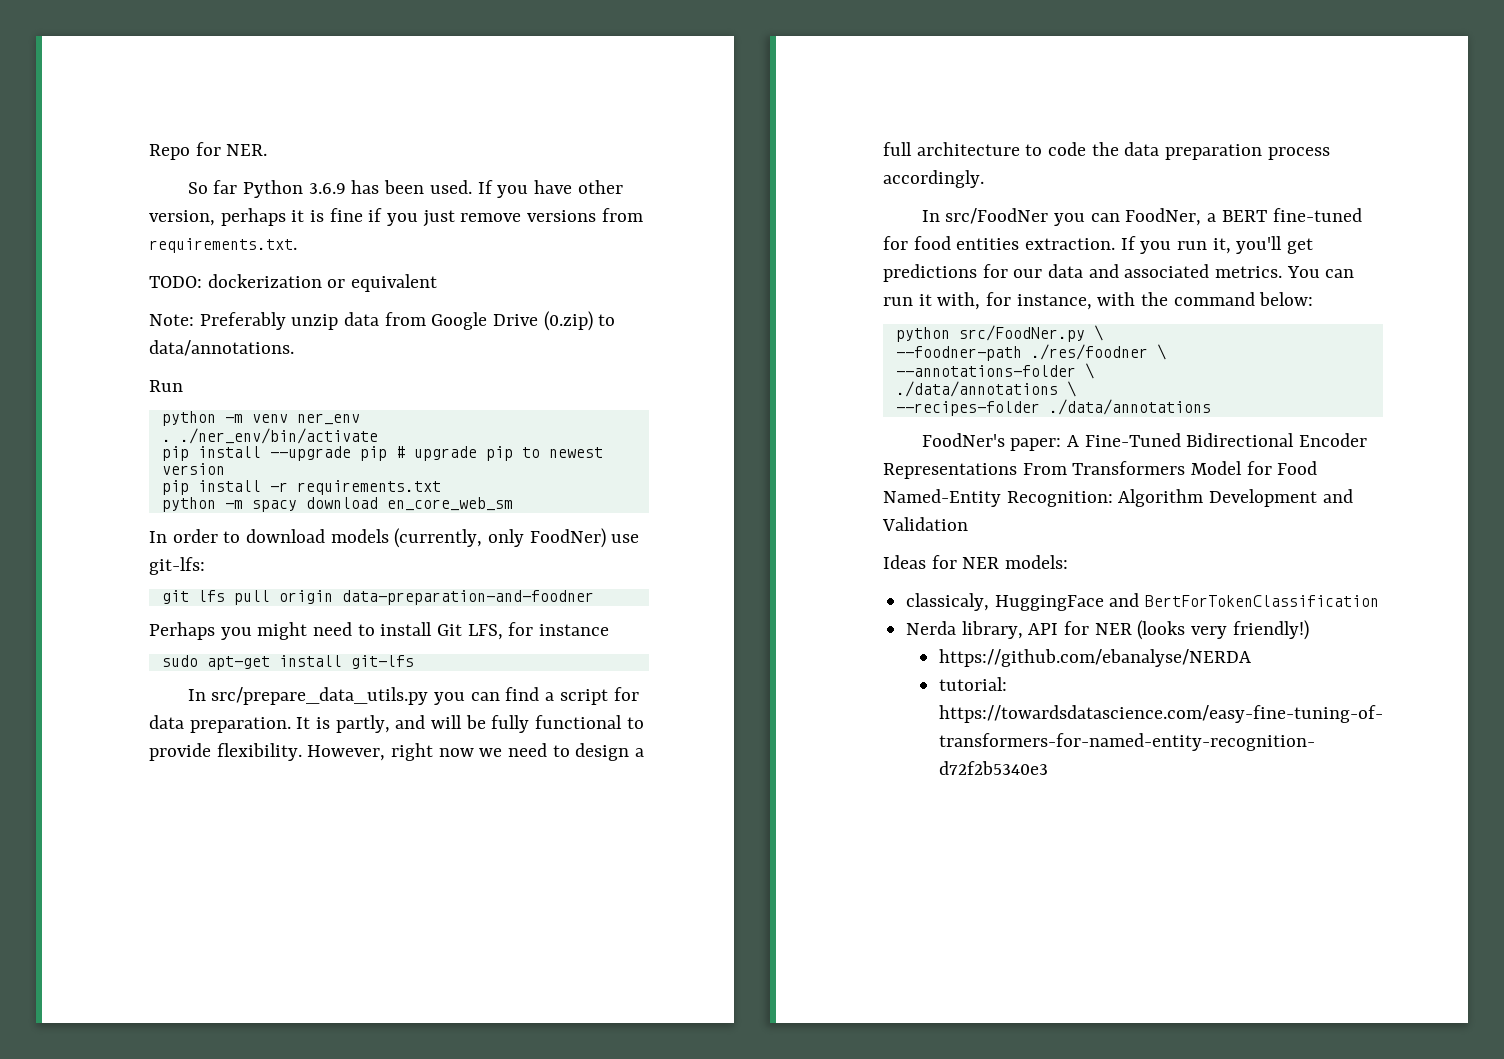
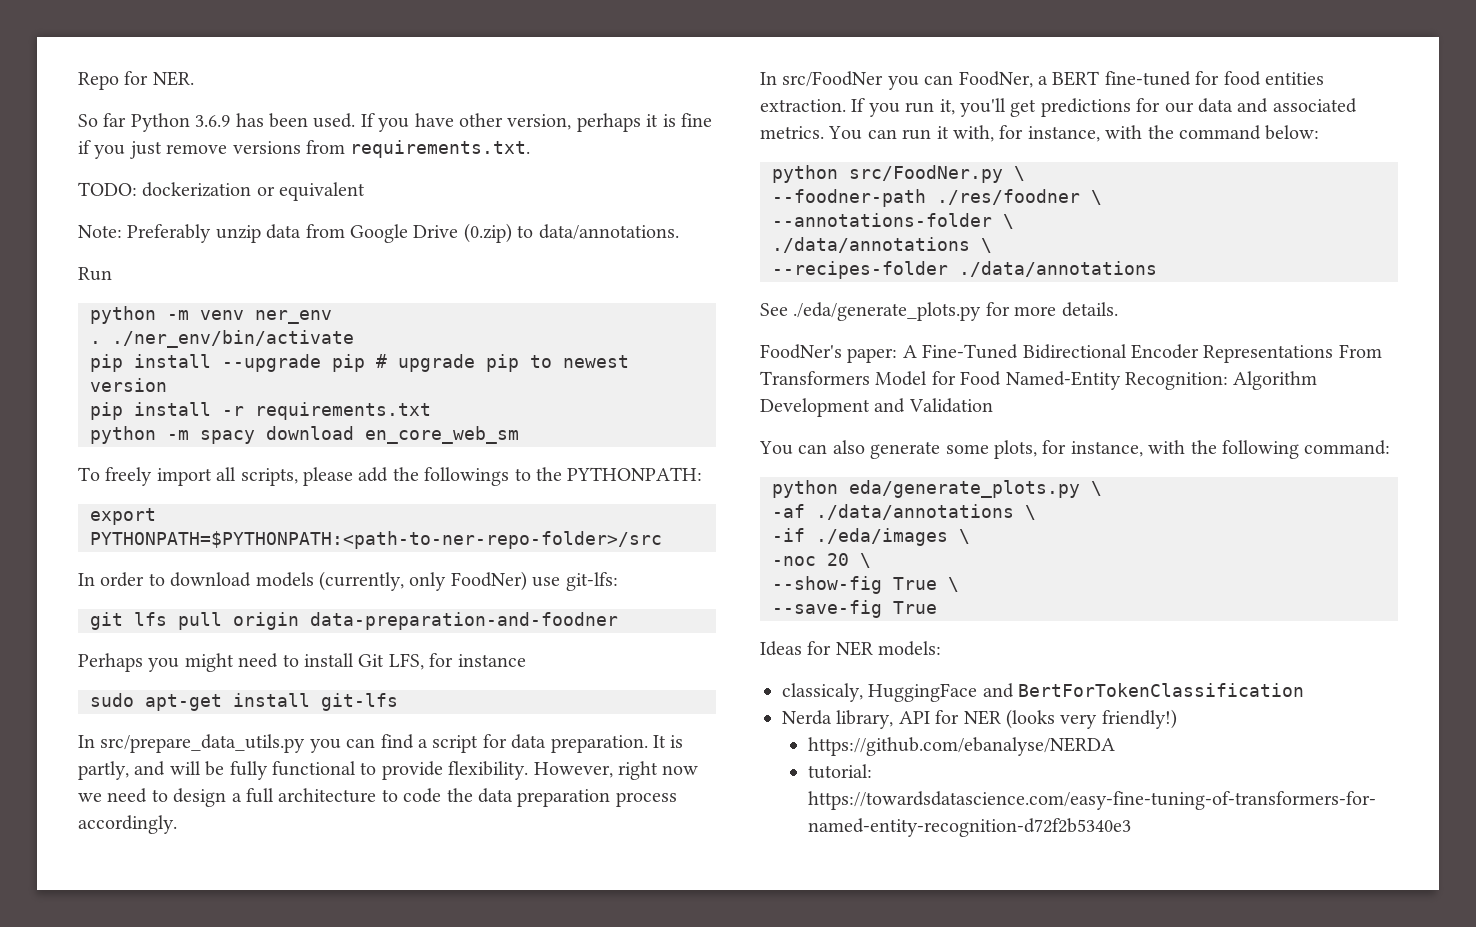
(513, 504) none -> [78,467,703,486] [90,508,156,525] [90,531,662,549] // To freely import all scripts, please add the followings to the PYTHONPATH: // export PYTHONPATH=$PYTHONPATH:<path-to-ner-repo-folder>/src
(1211, 407) none -> [760,302,1118,321] // See ./eda/generate_plots.py for more details.
(968, 524) none -> [759,440,1391,459] [772,480,1102,498] [772,504,1036,520] [772,528,970,546] [772,553,871,568] [772,576,959,594] [772,600,937,618] // You can also generate some plots, for instance, with the following command: // python eda/generate_plots.py \ // -af ./data/annotations \ // -if ./eda/images \ // -noc 20 \ // --show-fig True \ // --save-fig True

